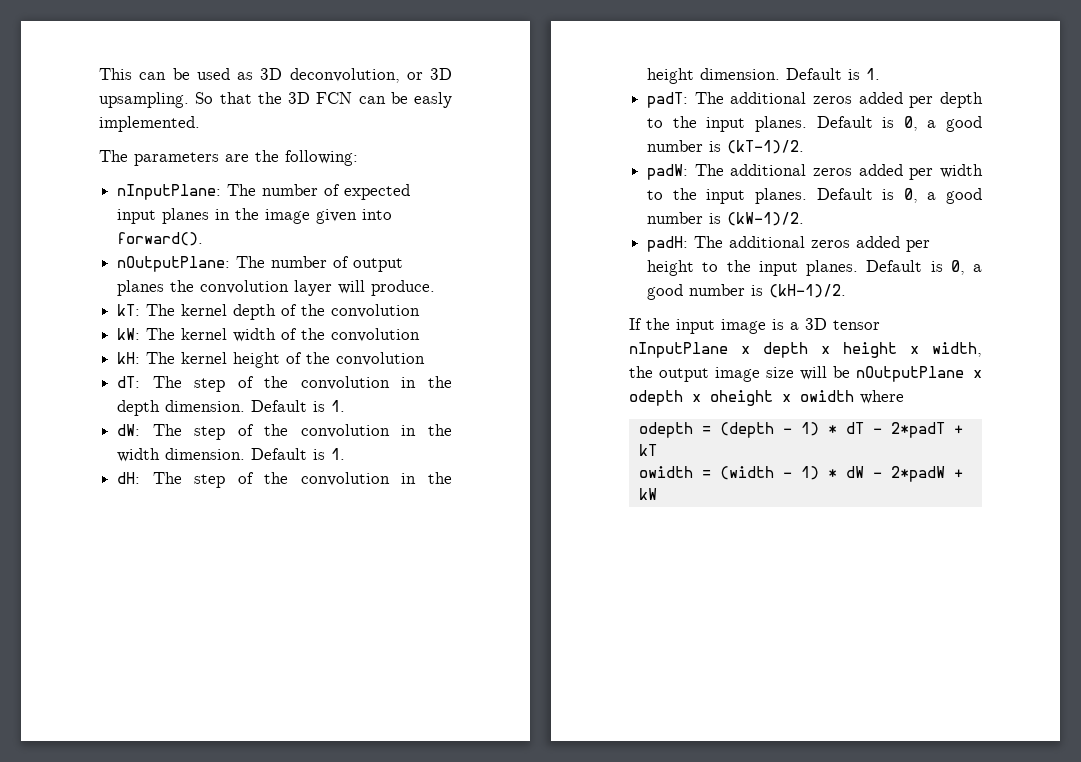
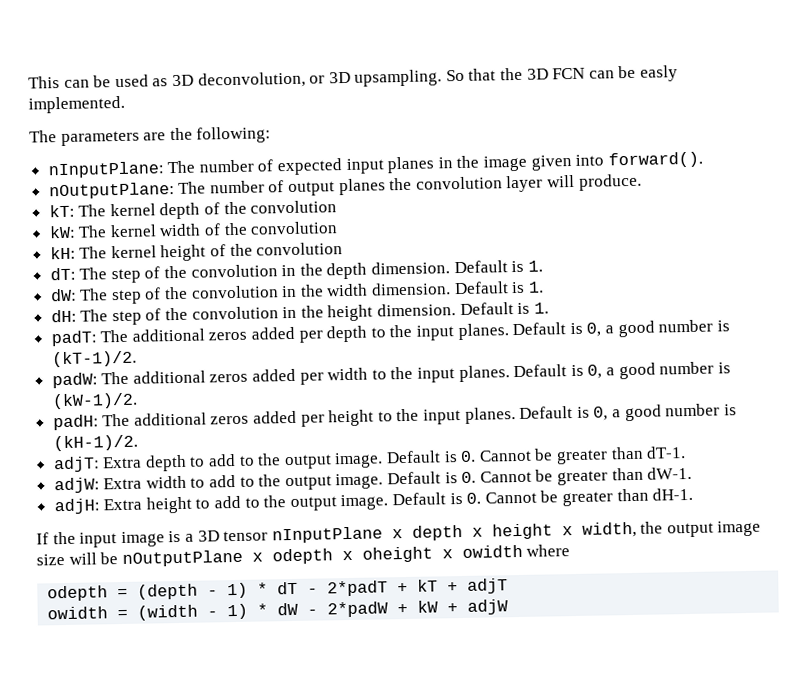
(847, 291) none -> [52,446,687,473] [53,466,693,494] [53,487,694,515] // adjT: Extra depth to add to the output image. Default is 0. Cannot be greater than dT-1. // adjW: Extra width to add to the output image. Default is 0. Cannot be greater than dW-1. // adjH: Extra height to add to the output image. Default is 0. Cannot be greater than dH-1.
(657, 450) none -> [447,578,509,594] + adjT
(657, 494) none -> [447,599,509,615] + adjW

